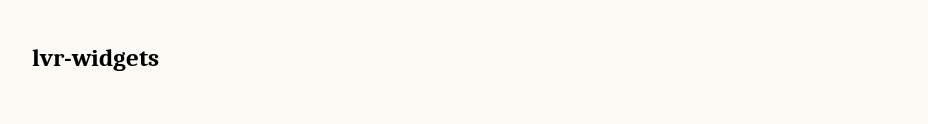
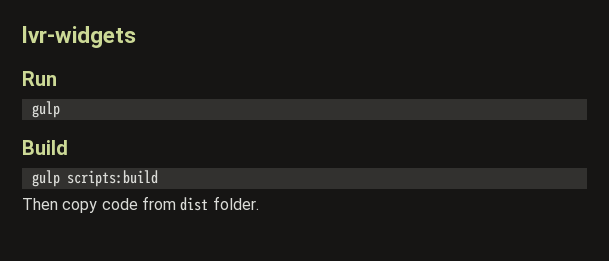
(159, 60) none -> [22,71,57,86] [31,101,60,118] [22,140,68,155] [31,170,158,187] [22,196,259,213] // Run // gulp // Build // gulp scripts:build // Then copy code from dist folder.

